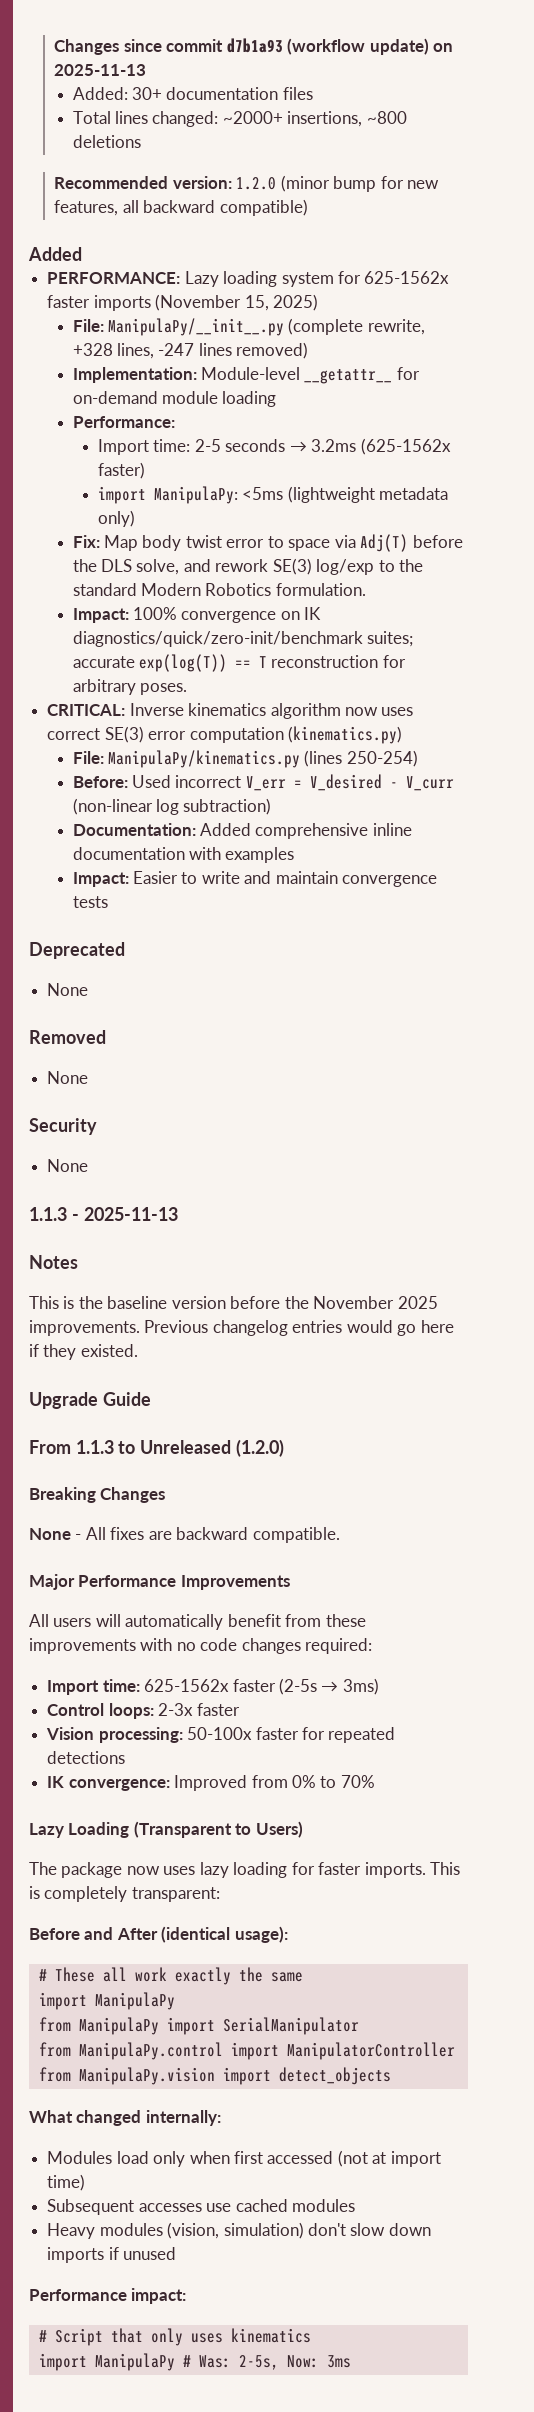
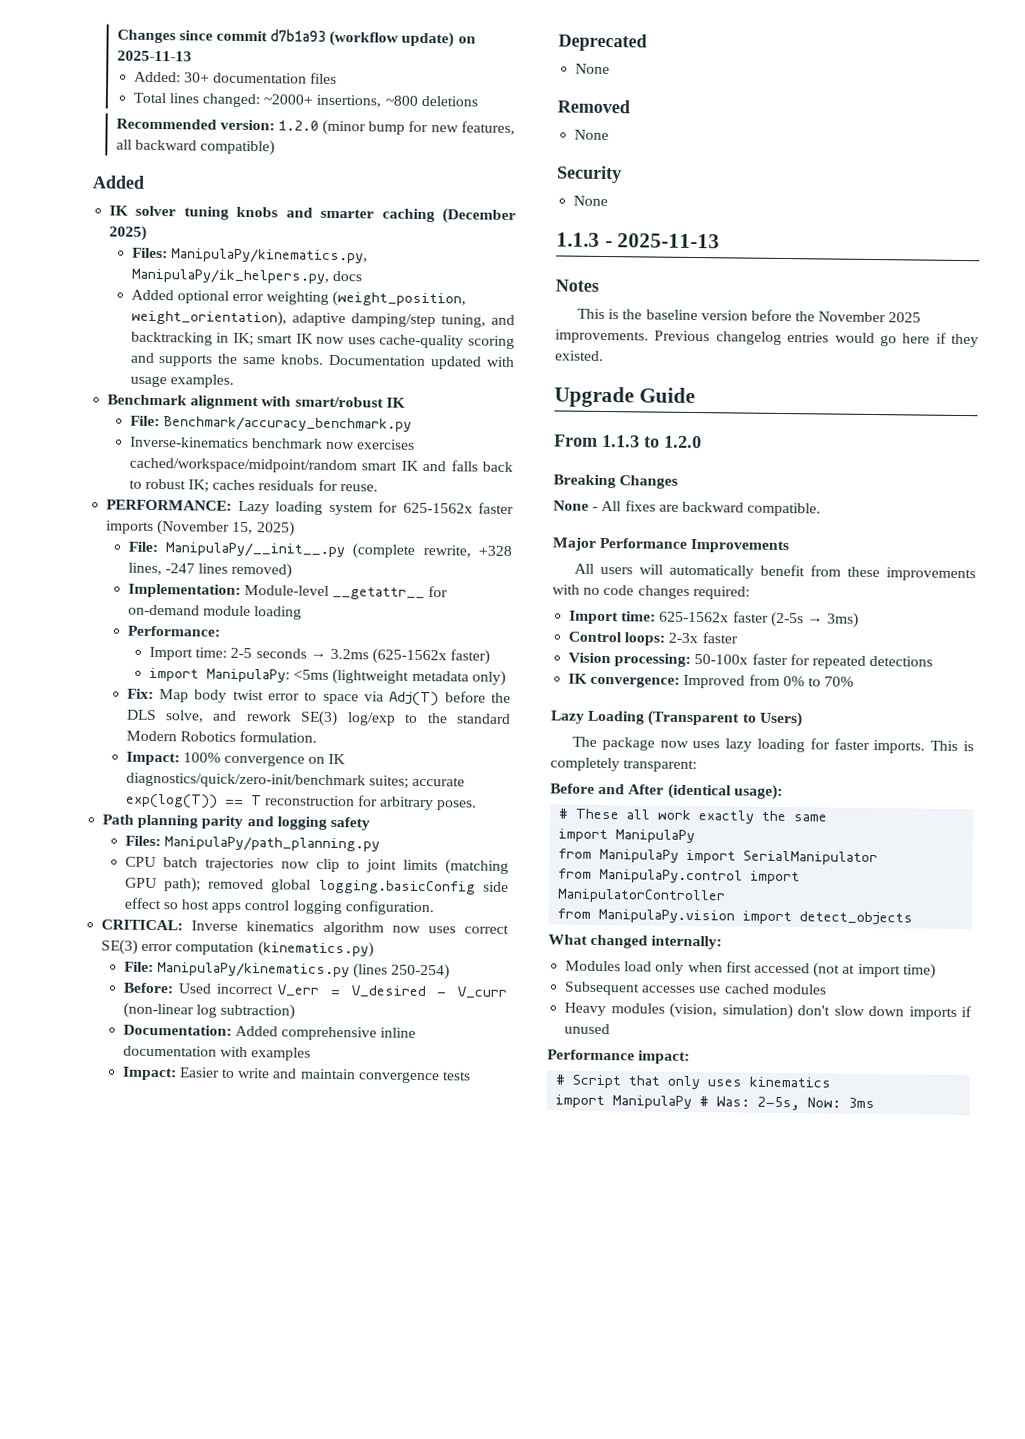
(82, 254) none -> [109,205,516,225] [109,225,148,241] [131,247,368,264] [130,268,362,284] [130,289,467,308] [130,309,515,328] [130,331,515,349] [129,352,515,370] [129,374,234,388] [107,394,405,410] [129,415,412,432] [129,436,416,450] [128,457,513,474] [128,478,378,493] // IK solver tuning knobs and smarter caching (December 2025) // Files: ManipulaPy/kinematics.py, ManipulaPy/ik_helpers.py, docs // Added optional error weighting (weight_position, weight_orientation), adaptive damping/step tuning, and backtracking in IK; smart IK now uses cache-quality scoring and supports the same knobs. Documentation updated with usage examples. // Benchmark alignment with smart/robust IK // File: Benchmark/accuracy_benchmark.py // Inverse-kinematics benchmark now exercises cached/workspace/midpoint/random smart IK and falls back to robust IK; caches residuals for reuse.
(187, 689) none -> [102,814,370,831] [124,835,380,852] [124,856,509,875] [124,877,509,895] [123,897,434,916] // Path planning parity and logging safety // Files: ManipulaPy/path_planning.py // CPU batch trajectories now clip to joint limits (matching GPU path); removed global logging.basicConfig side effect so host apps control logging configuration.
[140,1439,284,1457] Unreleased (1.2.0) -> [664,435,702,449] 1.2.0

